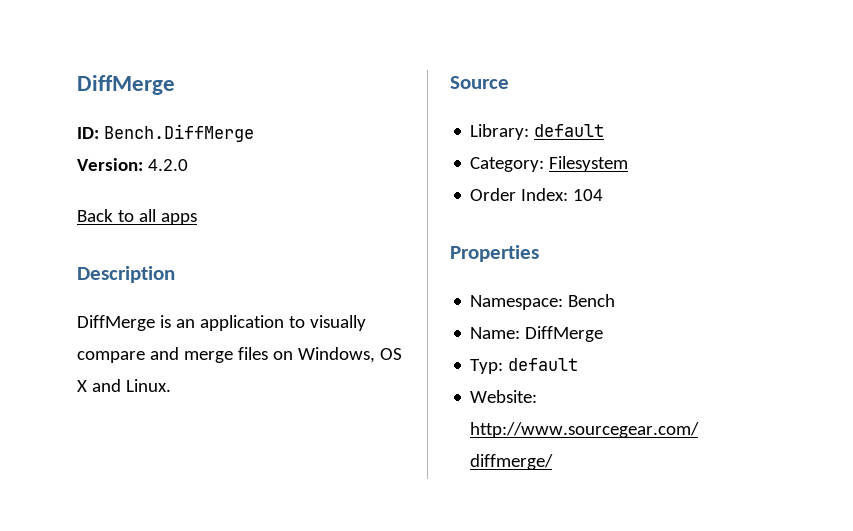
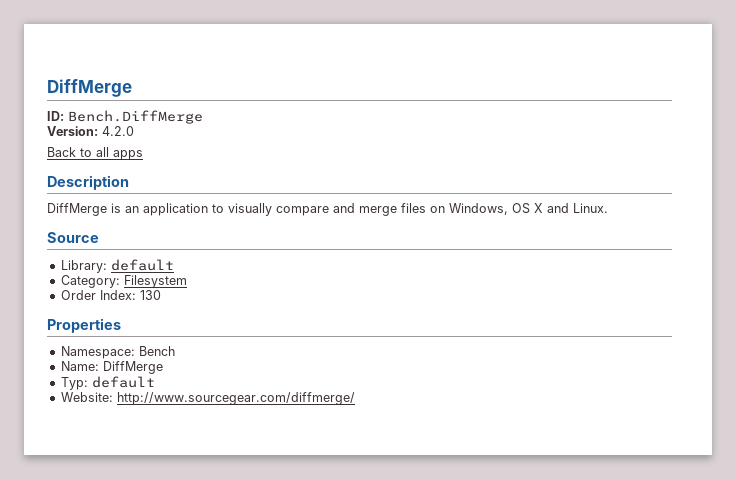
[573,189,604,201] 104 -> [139,290,161,300] 130

